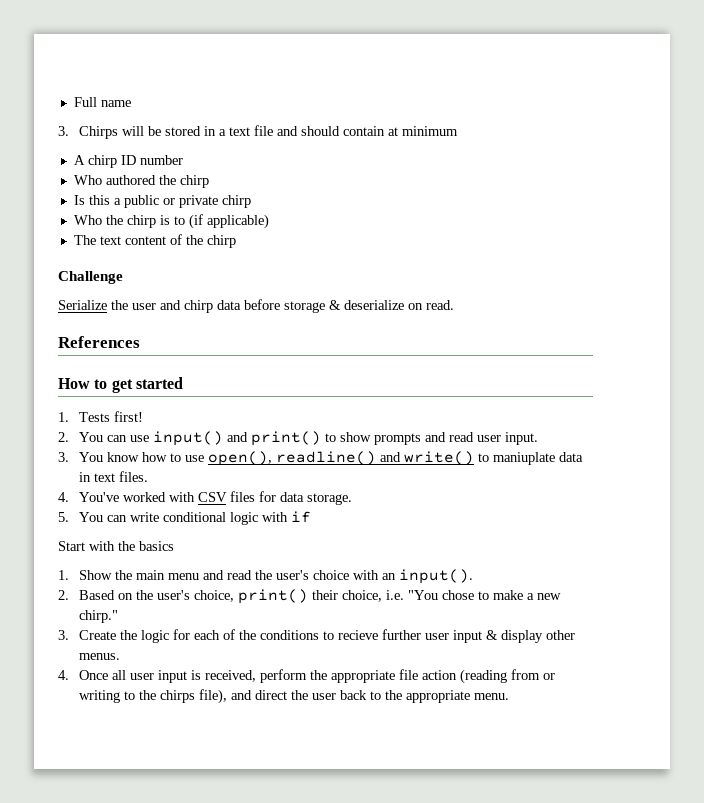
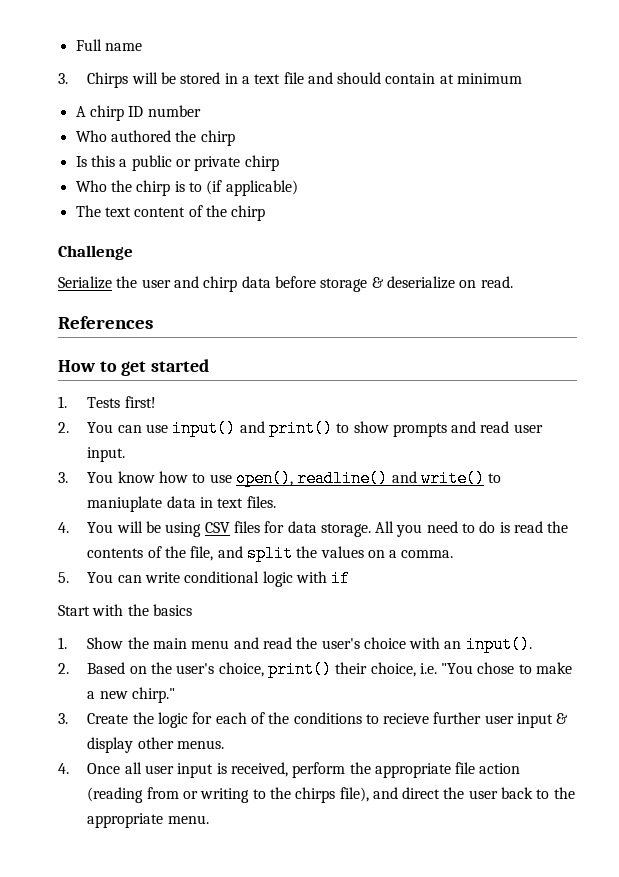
[79,492,196,502] You've worked with -> [87,521,202,537] You will be using
(353, 499) none -> [375,521,569,537] [87,545,454,562] All you need to do is read the contents of the file, and split the values on a comma.

